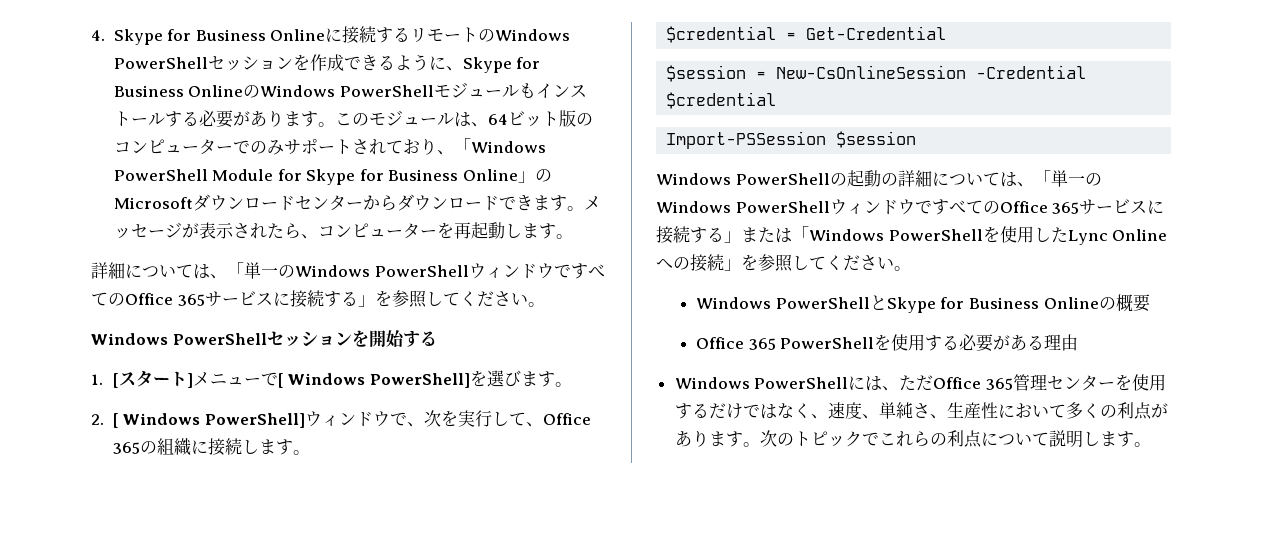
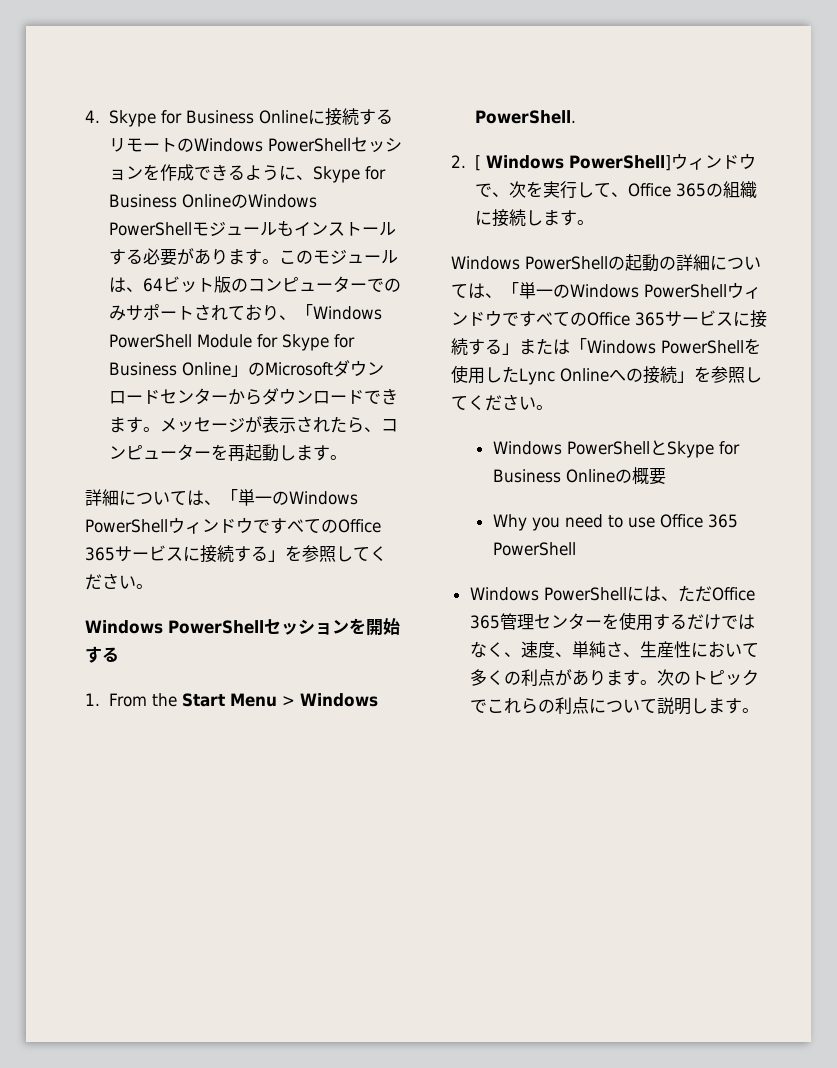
[112,370,572,388] [スタート]メニューで[ Windows PowerShell]を選びます。 -> [108,693,379,707] [474,110,576,124] From the Start Menu > Windows PowerShell.
[666,26,947,43] [666,65,1087,82] [666,92,777,109] [666,131,917,149] // $credential = Get-Credential // $session = New-CsOnlineSession -Credential $credential // Import-PSSession $session -> (594, 222) none
[696,334,1079,352] Office 365 PowerShellを使用する必要がある理由 -> [492,514,738,531] [492,542,576,556] Why you need to use Office 365 PowerShell

